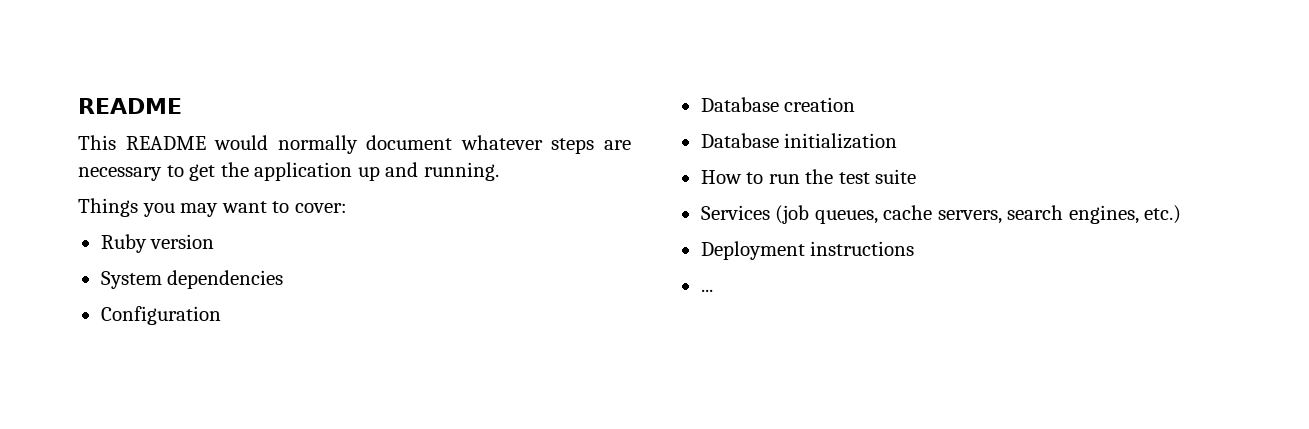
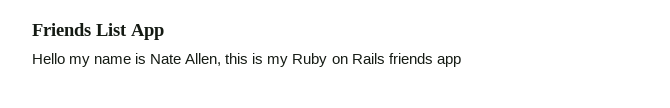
[78,98,182,114] [78,135,631,154] [78,162,499,181] [78,198,347,217] [100,234,215,253] [100,270,284,289] [100,306,221,325] [700,97,856,112] [700,133,898,149] [700,169,917,184] [700,205,1182,224] [700,241,915,260] [700,289,713,292] README // This README would normally document whatever steps are necessary to get the application up and running. // Things you may want to cover: // Ruby version // System dependencies // Configuration // Database creation // Database initialization // How to run the test suite // Services (job queues, cache servers, search engines, etc.) // Deployment instructions // ... -> [32,23,164,40] [32,53,461,67] Friends List App // Hello my name is Nate Allen, this is my Ruby on Rails friends app

